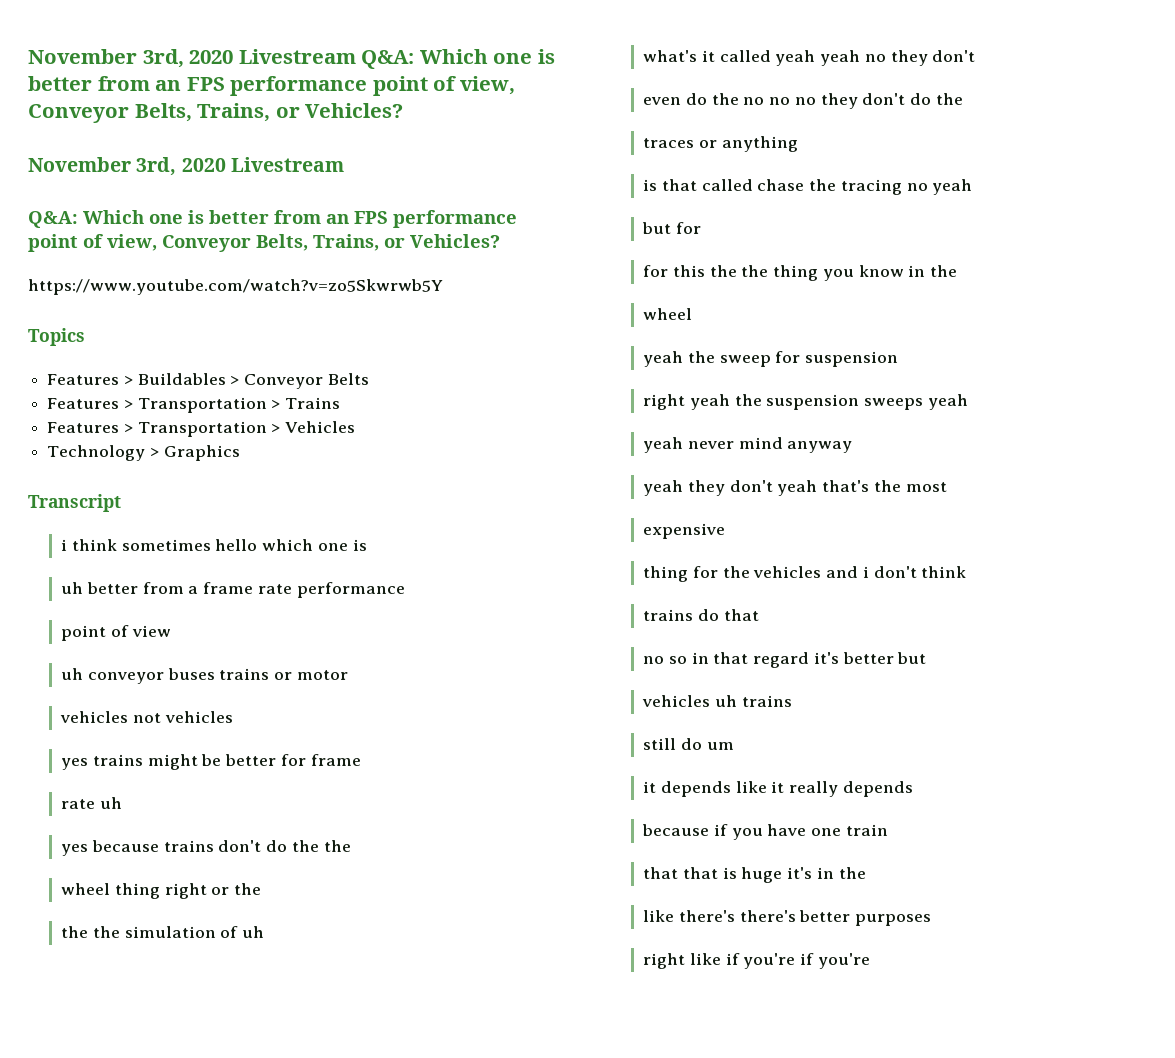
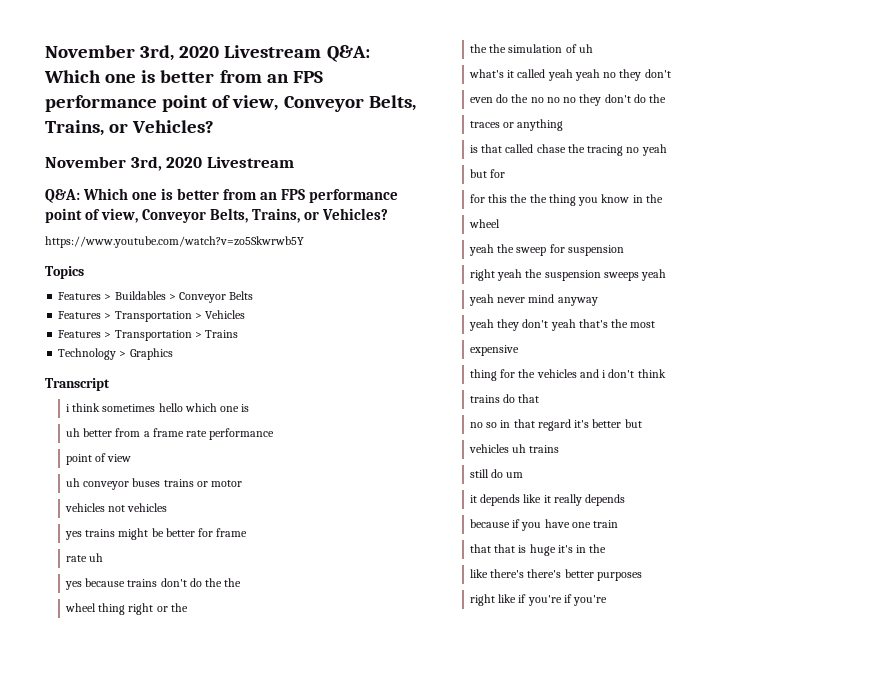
[285,397,341,409] [47,421,356,437] Trains // Features > Transportation > Vehicles -> [205,310,246,319] [58,330,239,341] Vehicles // Features > Transportation > Trains

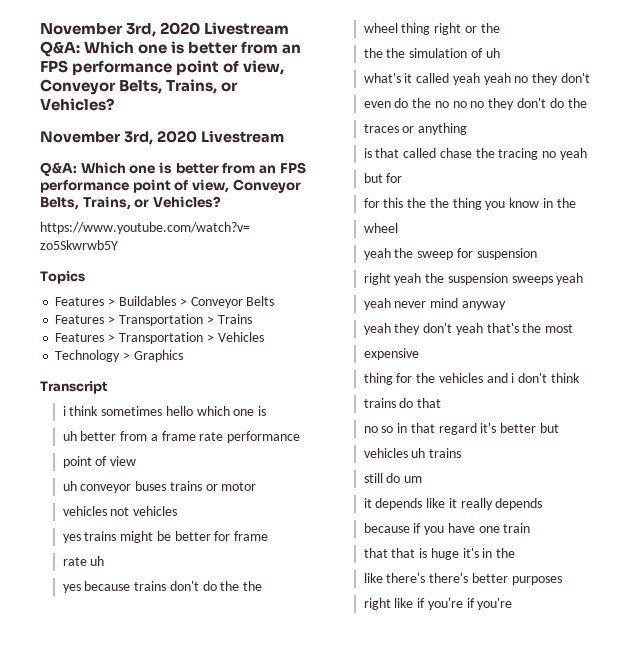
[205,310,246,319] [58,330,239,341] Vehicles // Features > Transportation > Trains -> [217,314,252,324] [55,332,264,344] Trains // Features > Transportation > Vehicles

